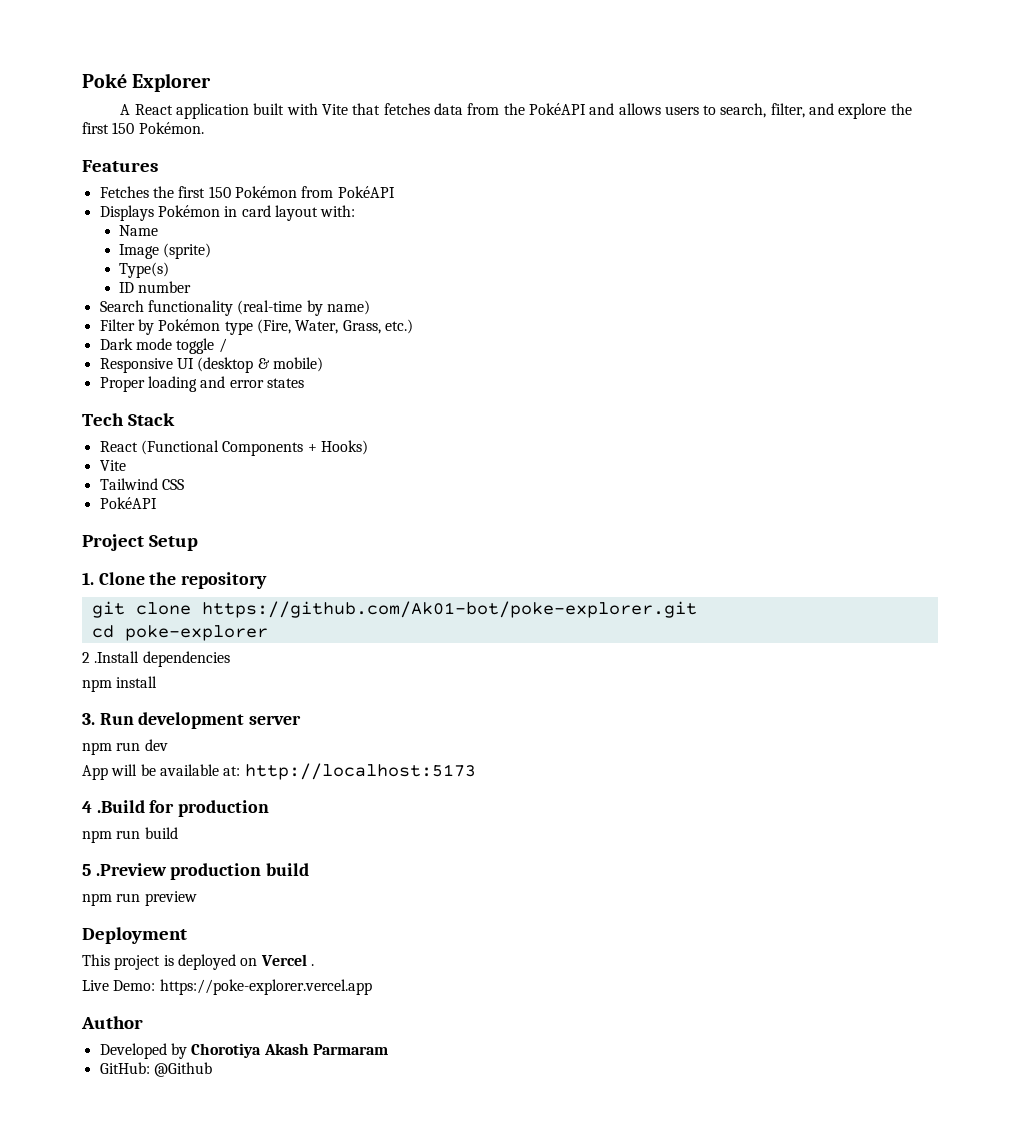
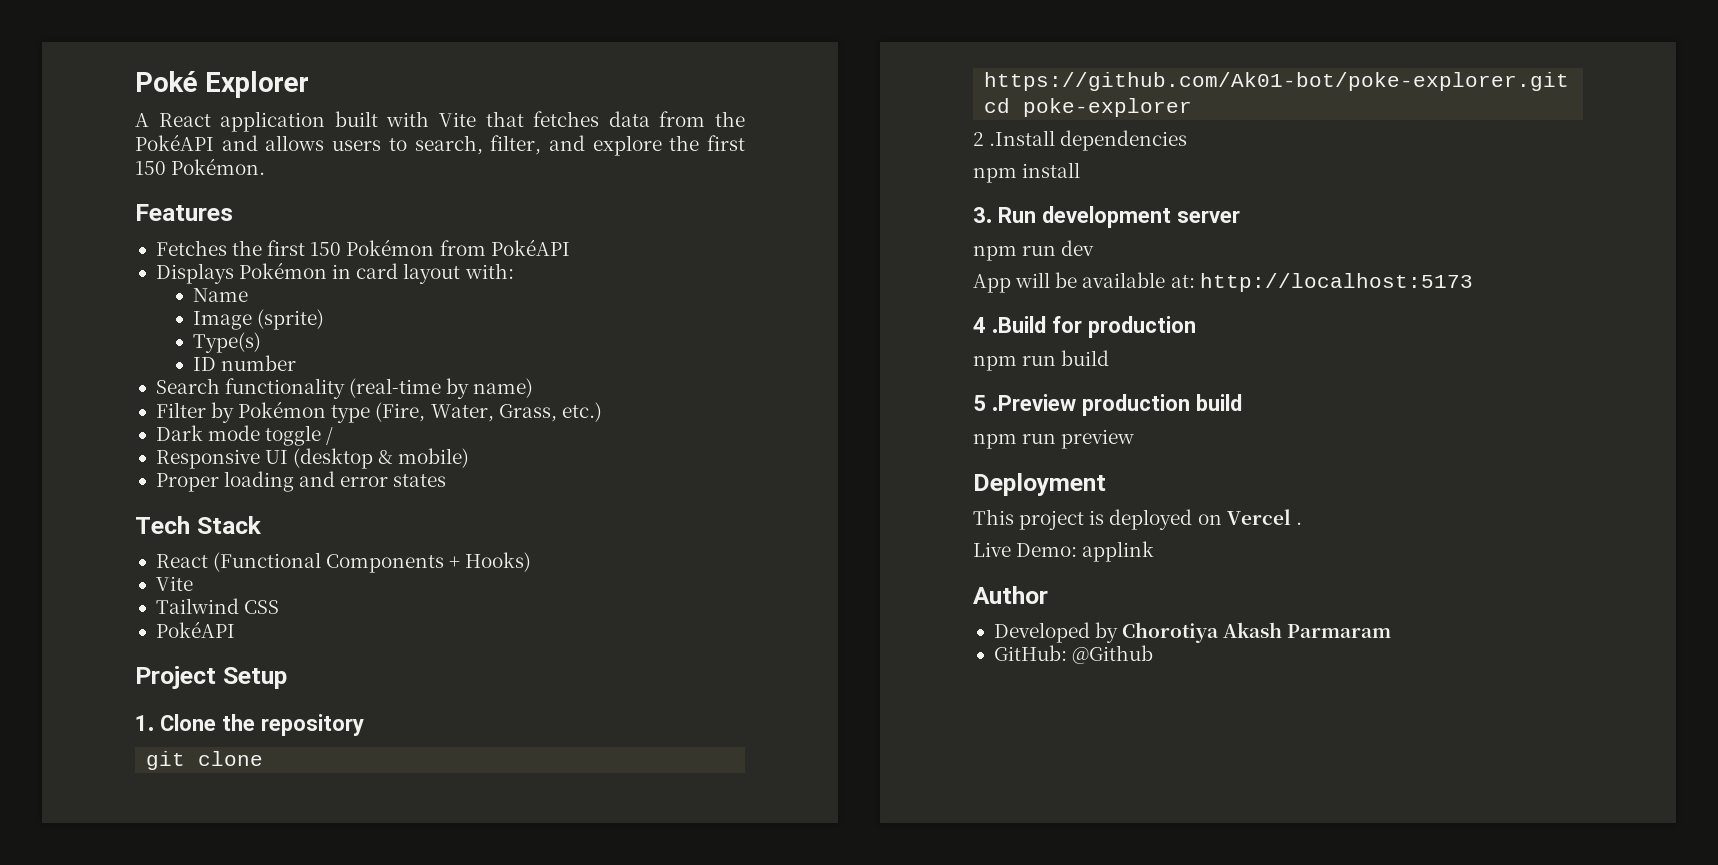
[159,979,372,995] https://poke-explorer.vercel.app -> [1082,541,1155,562] applink

